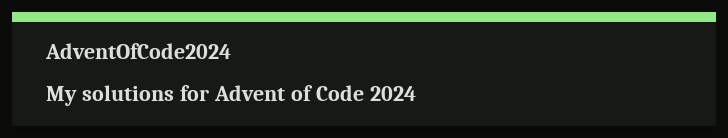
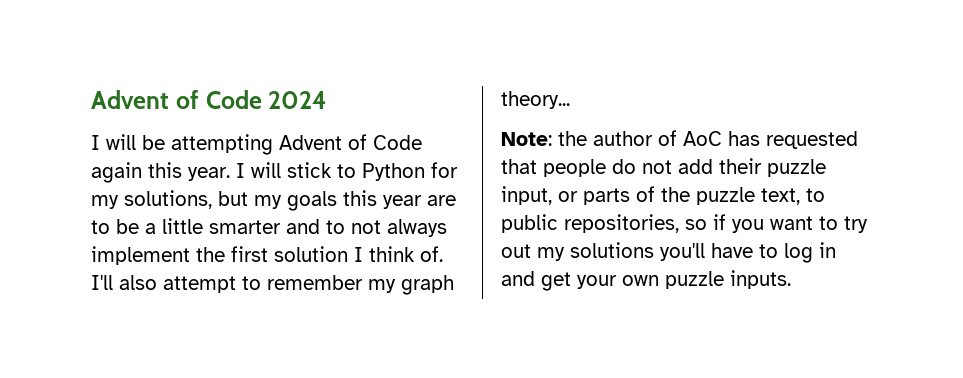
[45,43,231,59] [46,85,209,106] AdventOfCode2024 // My solutions for -> (91, 99) none
(416, 93) none -> [91,134,422,155] [91,162,458,183] [91,190,456,211] [91,218,447,237] [91,246,443,265] [91,275,454,295] [501,91,570,109] [501,130,858,149] [501,158,826,177] [501,186,825,205] [501,214,868,233] [501,242,836,263] [501,270,791,291] // I will be attempting Advent of Code again this year. I will stick to Python for my solutions, but my goals this year are to be a little smarter and to not always implement the first solution I think of. I'll also attempt to remember my graph theory... // Note: the author of AoC has requested that people do not add their puzzle input, or parts of the puzzle text, to public repositories, so if you want to try out my solutions you'll have to log in and get your own puzzle inputs.

